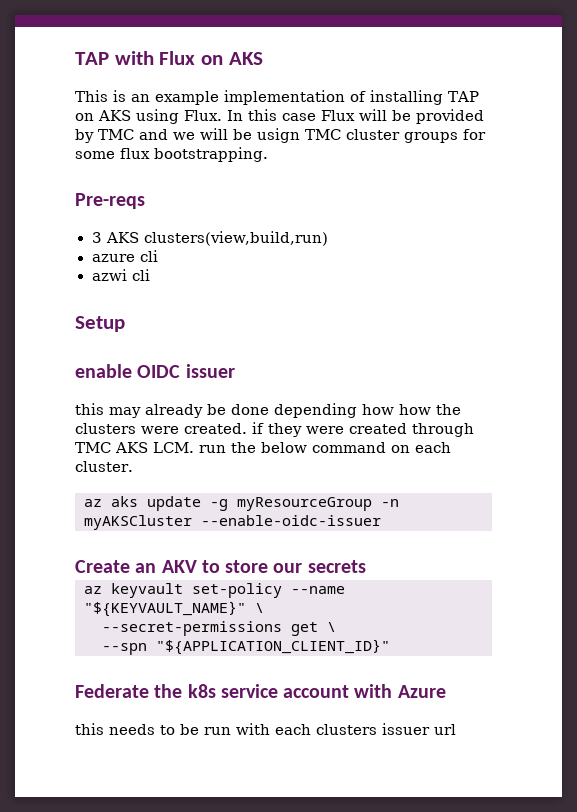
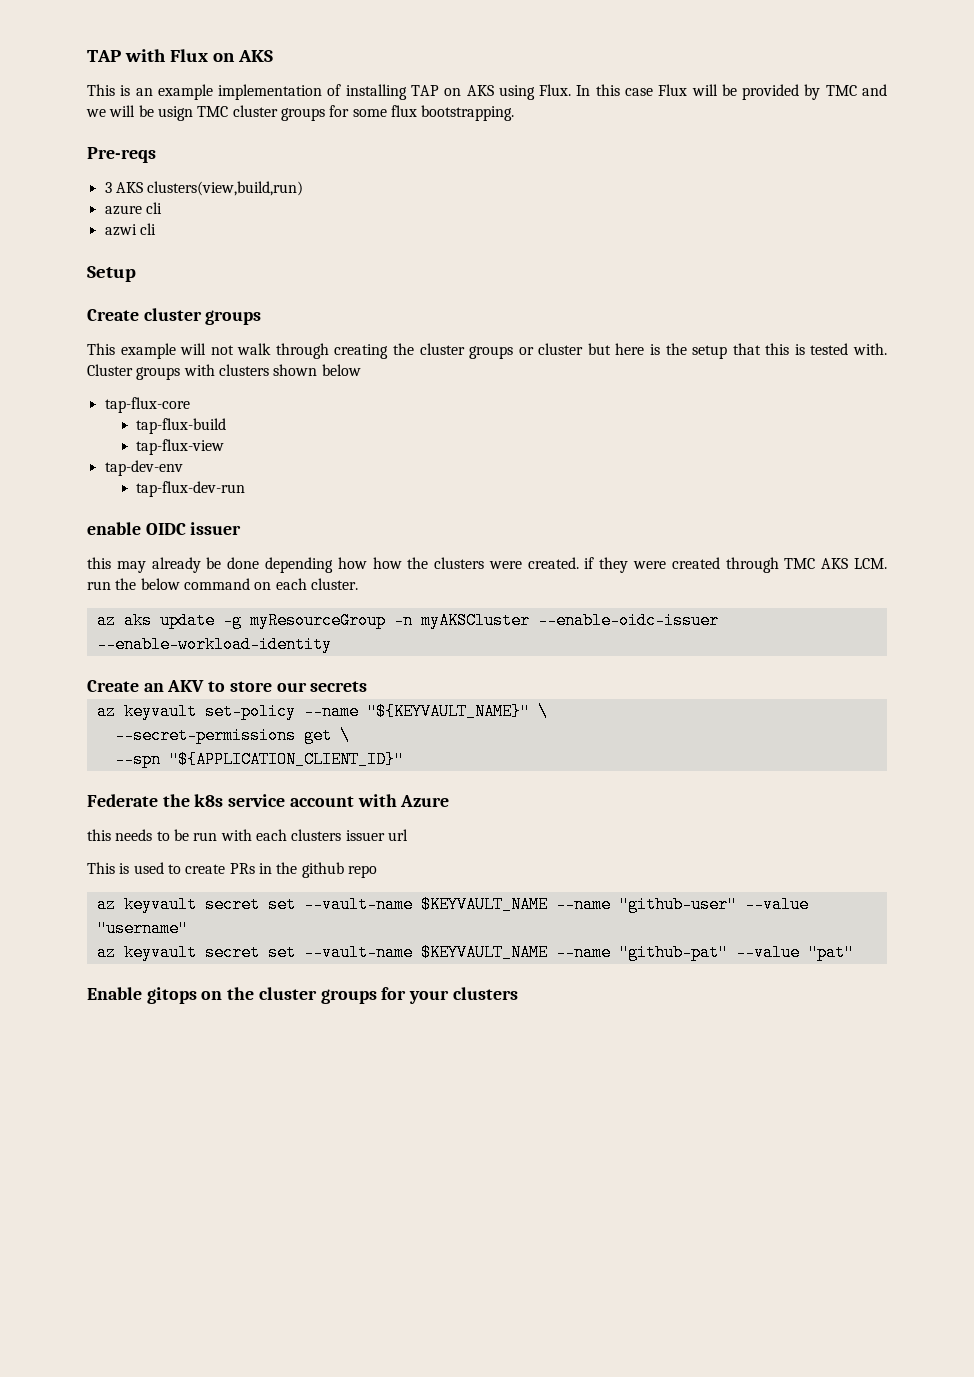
(125, 324) none -> [87,308,262,325] [87,343,887,359] [87,364,361,380] [104,397,190,413] [136,418,227,434] [136,439,225,455] [104,460,183,476] [136,481,246,497] // Create cluster groups // This example will not walk through creating the cluster groups or cluster but here is the setup that this is tested with. Cluster groups with clusters shown below // tap-flux-core // tap-flux-build // tap-flux-view // tap-dev-env // tap-flux-dev-run
(381, 520) none -> [96,636,332,653] --enable-workload-identity
(456, 729) none -> [87,862,377,878] [96,896,809,913] [96,920,188,937] [96,944,854,961] [87,987,518,1004] // This is used to create PRs in the github repo // az keyvault secret set --vault-name $KEYVAULT_NAME --name "github-user" --value "username" // az keyvault secret set --vault-name $KEYVAULT_NAME --name "github-pat" --value "pat" // Enable gitops on the cluster groups for your clusters

